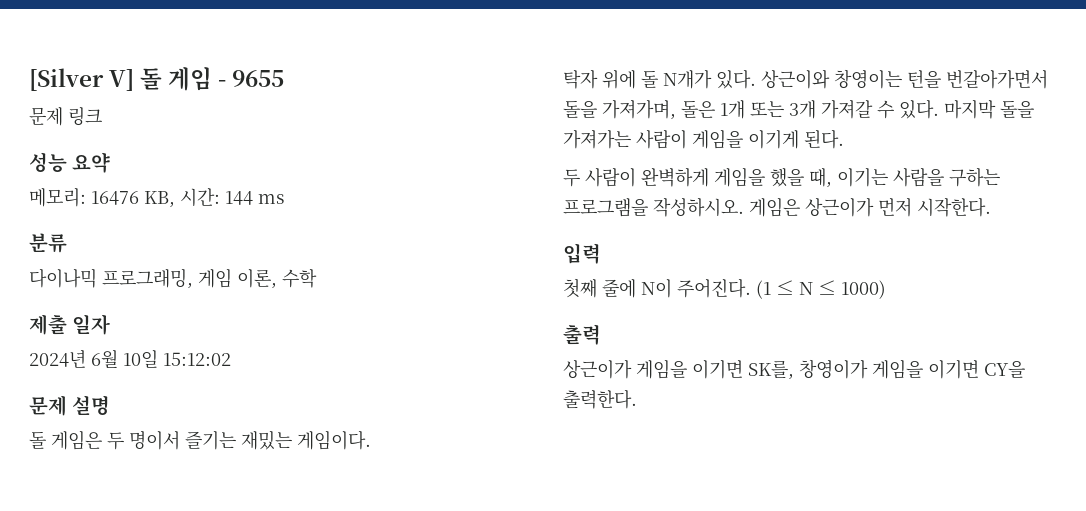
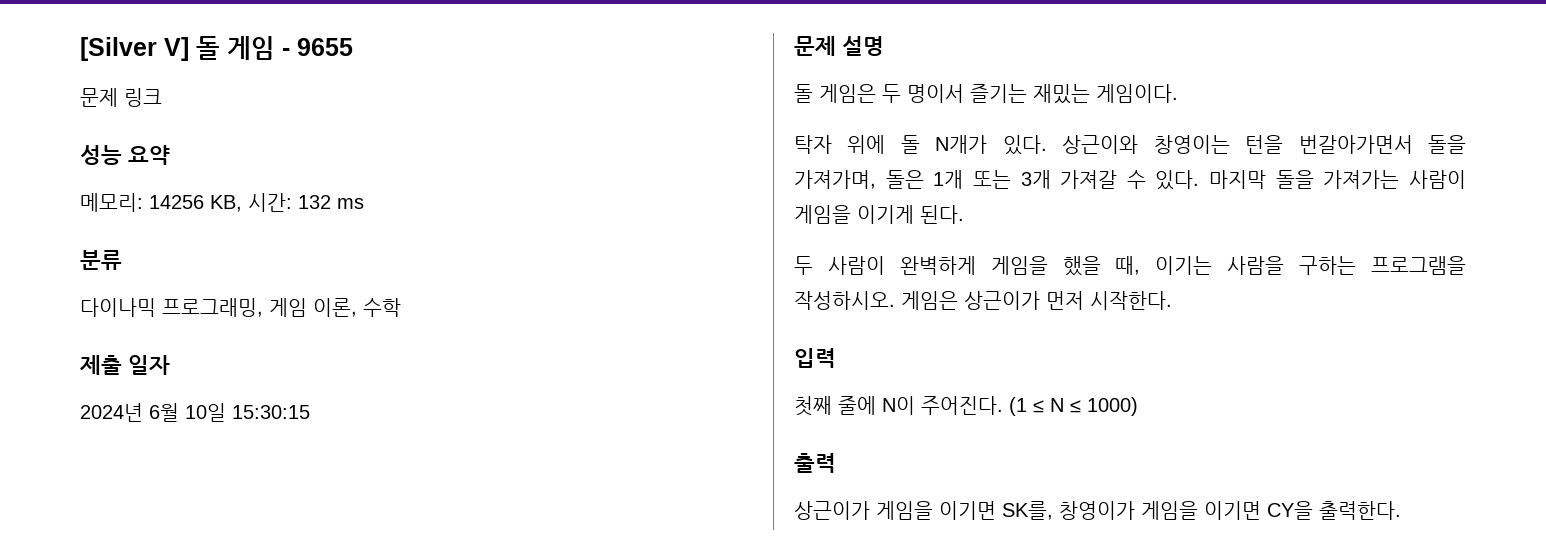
[91,191,139,205] 16476 -> [149,195,204,209] 14256
[225,191,253,205] 144 -> [298,195,331,209] 132
[163,352,231,366] 15:12:02 -> [232,405,310,419] 15:30:15

